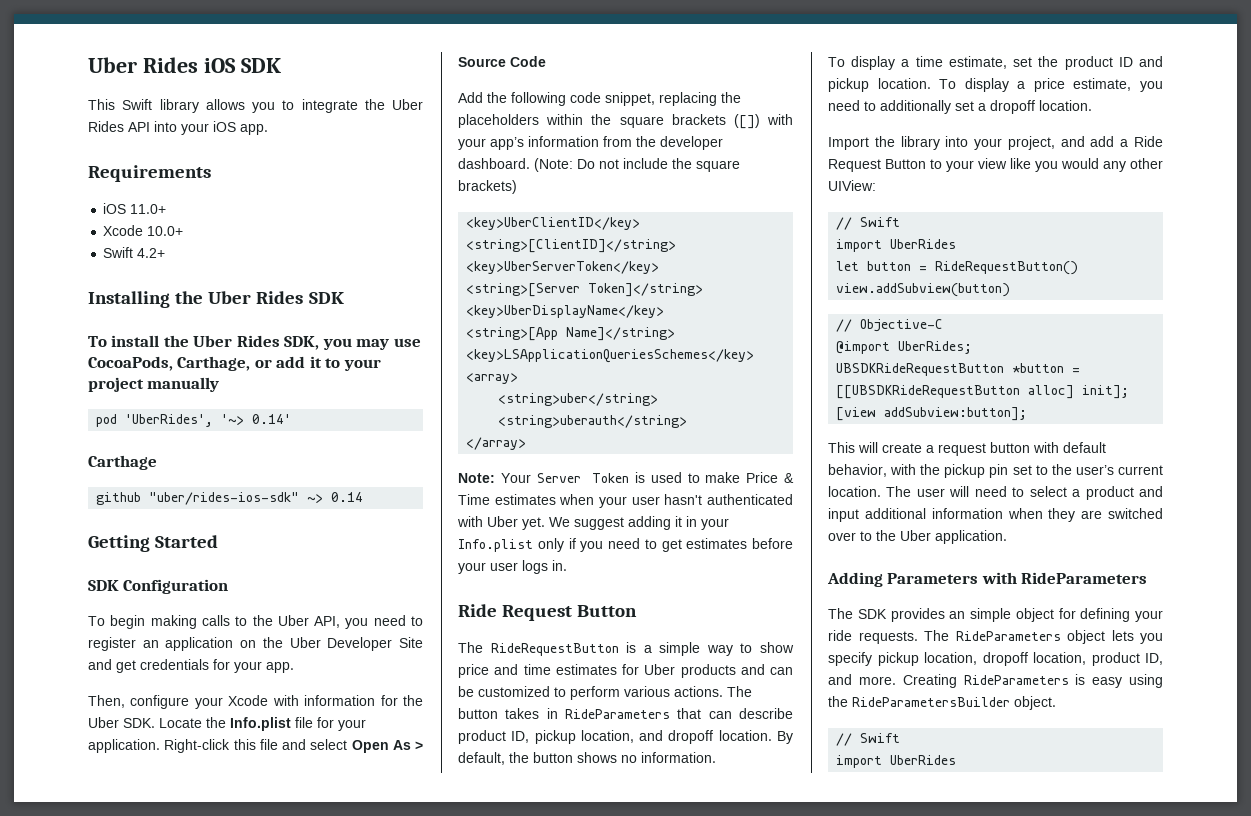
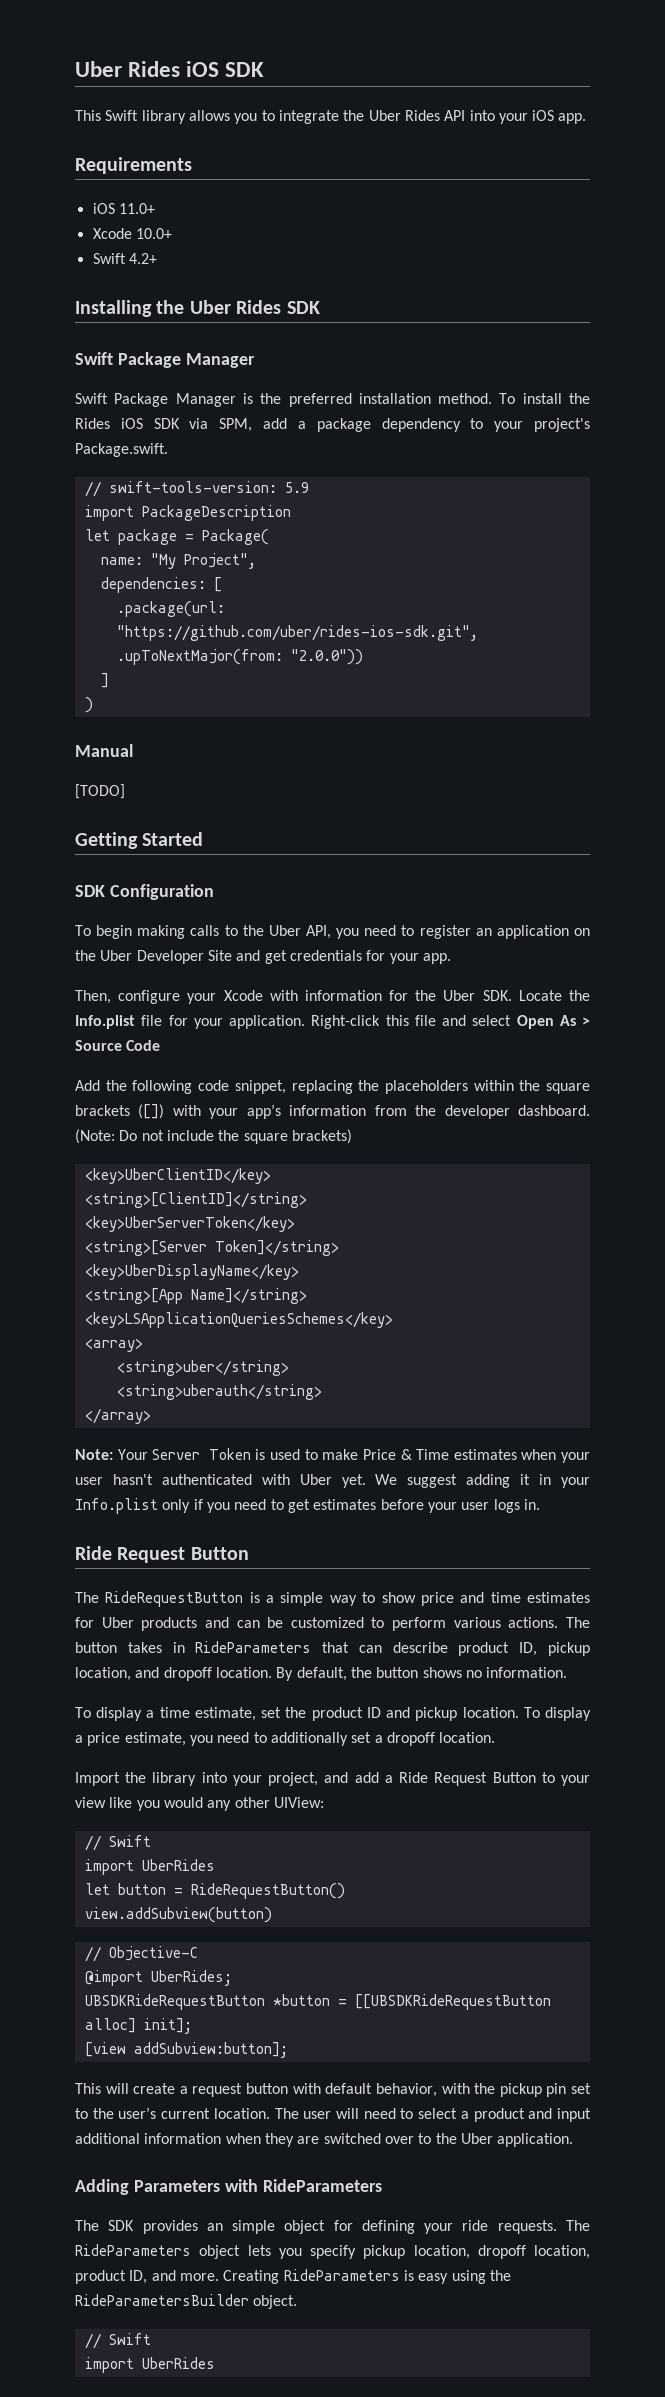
[88,335,421,350] [88,356,381,371] [88,377,220,392] [96,414,292,427] [88,455,157,470] [96,492,364,505] To install the Uber Rides SDK, you may use CocoaPods, Carthage, or add it to your project manually // pod 'UberRides', '~> 0.14' // Carthage // github "uber/rides-ios-sdk" ~> 0.14 -> [75,352,255,368] [75,393,591,407] [75,418,590,432] [75,443,168,457] [84,481,309,497] [84,505,291,521] [84,529,269,545] [100,553,256,569] [100,577,222,593] [116,601,225,617] [116,625,478,641] [116,649,363,665] [100,673,109,688] [84,697,93,713] [75,744,133,757] [75,784,125,799] Swift Package Manager // Swift Package Manager is the preferred installation method. To install the Rides iOS SDK via SPM, add a package dependency to your project's Package.swift. // // swift-tools-version: 5.9 // import PackageDescription // let package = Package( // name: "My Project", // dependencies: [ // .package(url: "https://github.com/uber/rides-ios-sdk.git", .upToNextMajor(from: "2.0.0")) // ] // ) // Manual // [TODO]

